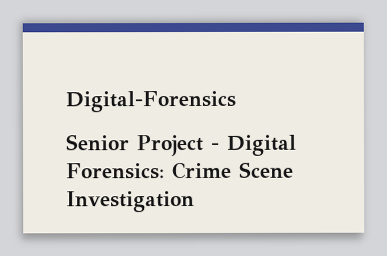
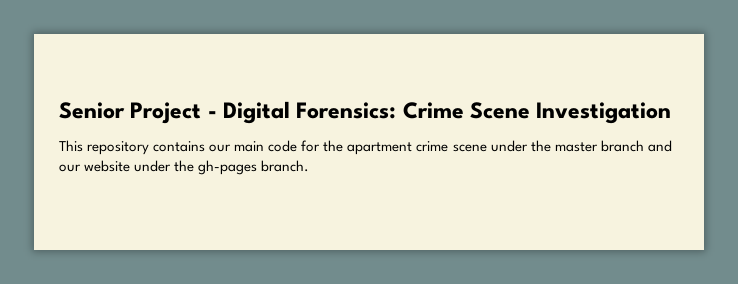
[65,90,236,113] Digital-Forensics // -> (59, 110) none
(195, 201) none -> [59,140,672,155] [59,160,310,175] // This repository contains our main code for the apartment crime scene under the master branch and our website under the gh-pages branch.

